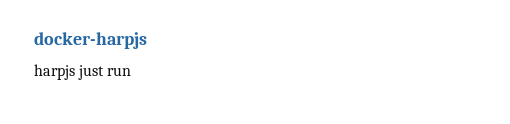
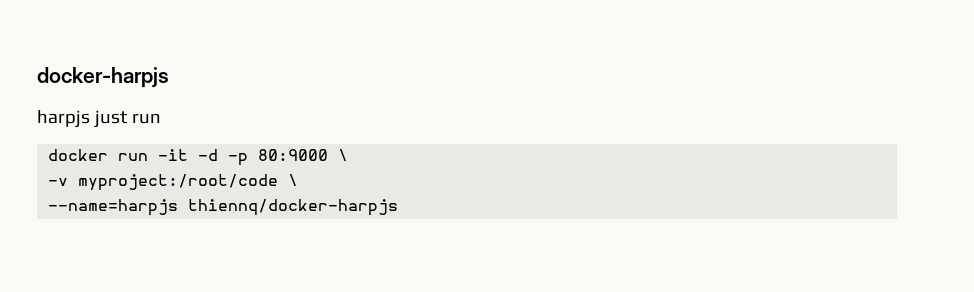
(132, 71) none -> [48,149,349,166] [48,174,299,191] [48,199,399,216] // docker run -it -d -p 80:9000 \ // -v myproject:/root/code \ // --name=harpjs thiennq/docker-harpjs

